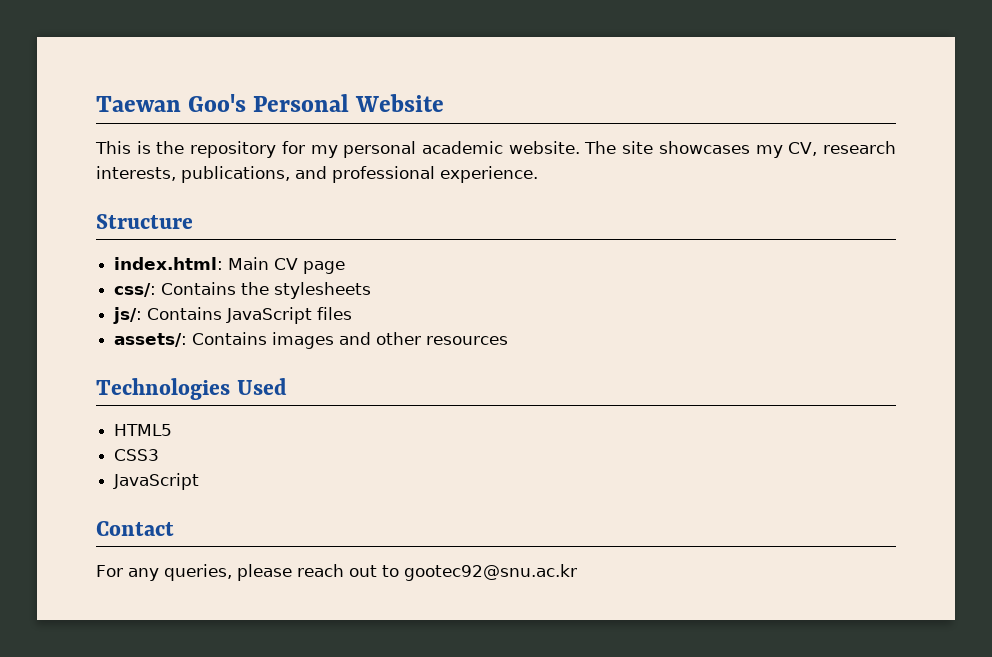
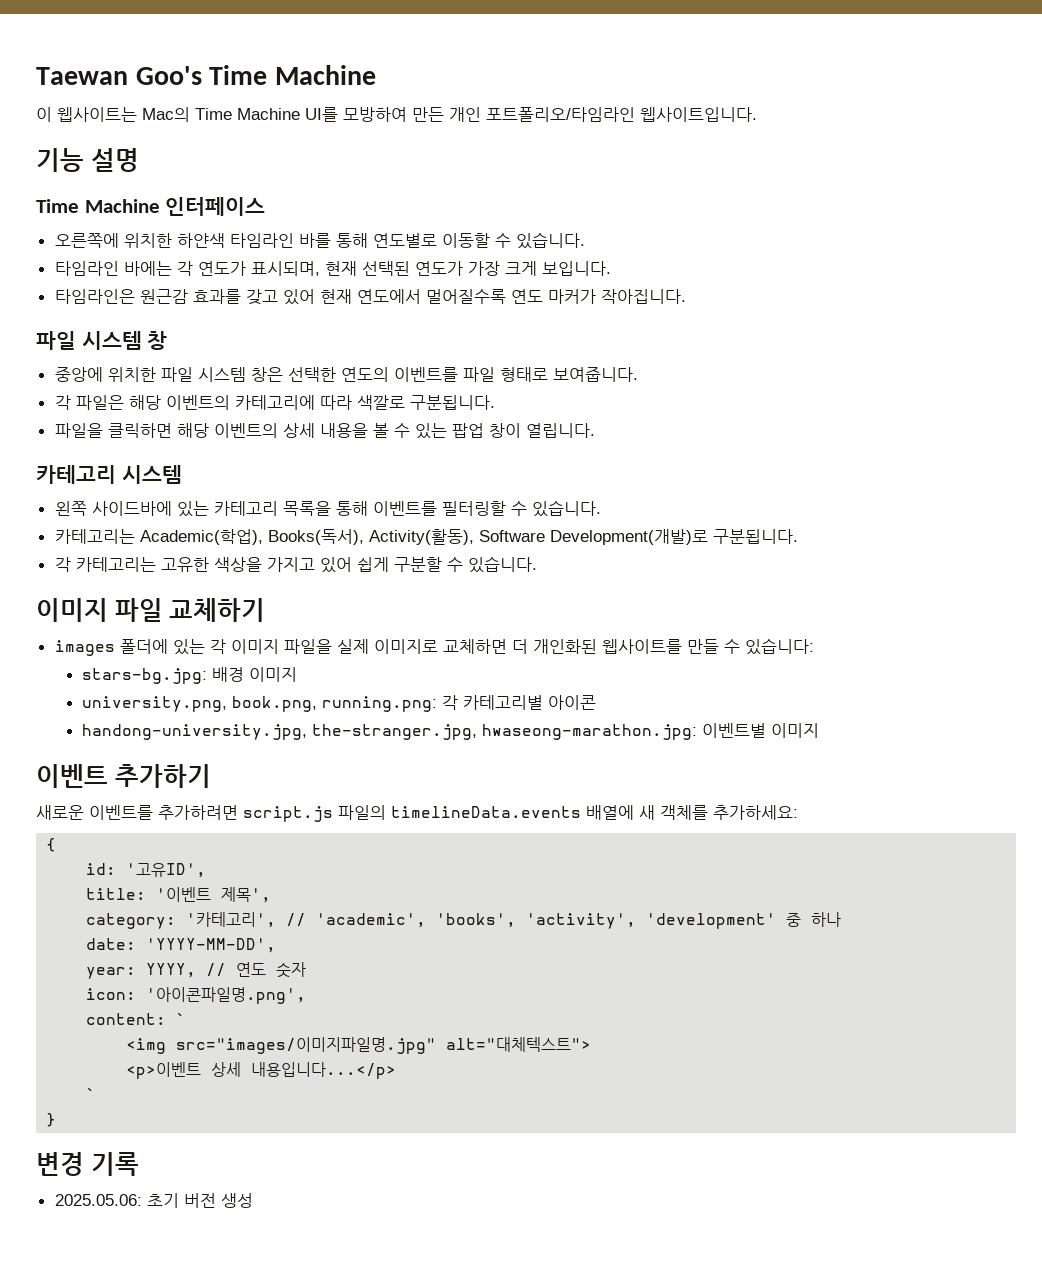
[253,94,445,112] [95,141,896,158] [96,166,538,183] [96,214,193,229] [114,257,346,274] [114,282,372,299] [113,307,353,324] [114,332,509,349] [96,378,287,400] [114,424,173,436] [114,449,160,461] [113,473,200,490] [96,521,174,536] [96,564,577,581] Personal Website // This is the repository for my personal academic website. The site showcases my CV, research interests, publications, and professional experience. // Structure // index.html: Main CV page // css/: Contains the stylesheets // js/: Contains JavaScript files // assets/: Contains images and other resources // Technologies Used // HTML5 // CSS3 // JavaScript // Contact // For any queries, please reach out to gootec92@snu.ac.kr -> [209,65,376,85] [36,107,757,122] [36,148,139,172] [36,197,266,216] [54,232,585,249] [54,261,611,276] [54,289,686,305] [36,331,168,350] [54,367,638,382] [54,395,495,410] [54,423,595,439] [36,465,182,484] [54,500,601,517] [54,529,798,545] [54,556,537,573] [36,598,266,622] [54,638,814,656] [82,667,298,684] [82,695,597,712] [82,723,820,740] [36,764,211,788] [36,805,798,822] [46,838,57,852] [86,863,207,878] [86,887,272,903] [86,912,842,929] [86,938,277,953] [86,962,307,979] [86,987,307,1004] [86,1013,187,1025] [126,1037,592,1054] [126,1062,397,1079] [86,1088,97,1100] [46,1113,57,1127] [36,1152,139,1176] [54,1193,253,1208] Time Machine // 이 웹사이트는 Mac의 Time Machine UI를 모방하여 만든 개인 포트폴리오/타임라인 웹사이트입니다. // 기능 설명 // Time Machine 인터페이스 // 오른쪽에 위치한 하얀색 타임라인 바를 통해 연도별로 이동할 수 있습니다. // 타임라인 바에는 각 연도가 표시되며, 현재 선택된 연도가 가장 크게 보입니다. // 타임라인은 원근감 효과를 갖고 있어 현재 연도에서 멀어질수록 연도 마커가 작아집니다. // 파일 시스템 창 // 중앙에 위치한 파일 시스템 창은 선택한 연도의 이벤트를 파일 형태로 보여줍니다. // 각 파일은 해당 이벤트의 카테고리에 따라 색깔로 구분됩니다. // 파일을 클릭하면 해당 이벤트의 상세 내용을 볼 수 있는 팝업 창이 열립니다. // 카테고리 시스템 // 왼쪽 사이드바에 있는 카테고리 목록을 통해 이벤트를 필터링할 수 있습니다. // 카테고리는 Academic(학업), Books(독서), Activity(활동), Software Development(개발)로 구분됩니다. // 각 카테고리는 고유한 색상을 가지고 있어 쉽게 구분할 수 있습니다. // 이미지 파일 교체하기 // images 폴더에 있는 각 이미지 파일을 실제 이미지로 교체하면 더 개인화된 웹사이트를 만들 수 있습니다: // stars-bg.jpg: 배경 이미지 // university.png, book.png, running.png: 각 카테고리별 아이콘 // handong-university.jpg, the-stranger.jpg, hwaseong-marathon.jpg: 이벤트별 이미지 // 이벤트 추가하기 // 새로운 이벤트를 추가하려면 script.js 파일의 timelineData.events 배열에 새 객체를 추가하세요: // { // id: '고유ID', // title: '이벤트 제목', // category: '카테고리', // 'academic', 'books', 'activity', 'development' 중 하나 // date: 'YYYY-MM-DD', // year: YYYY, // 연도 숫자 // icon: '아이콘파일명.png', // content: ` // <img src="images/이미지파일명.jpg" alt="대체텍스트"> // <p>이벤트 상세 내용입니다...</p> // ` // } // 변경 기록 // 2025.05.06: 초기 버전 생성

